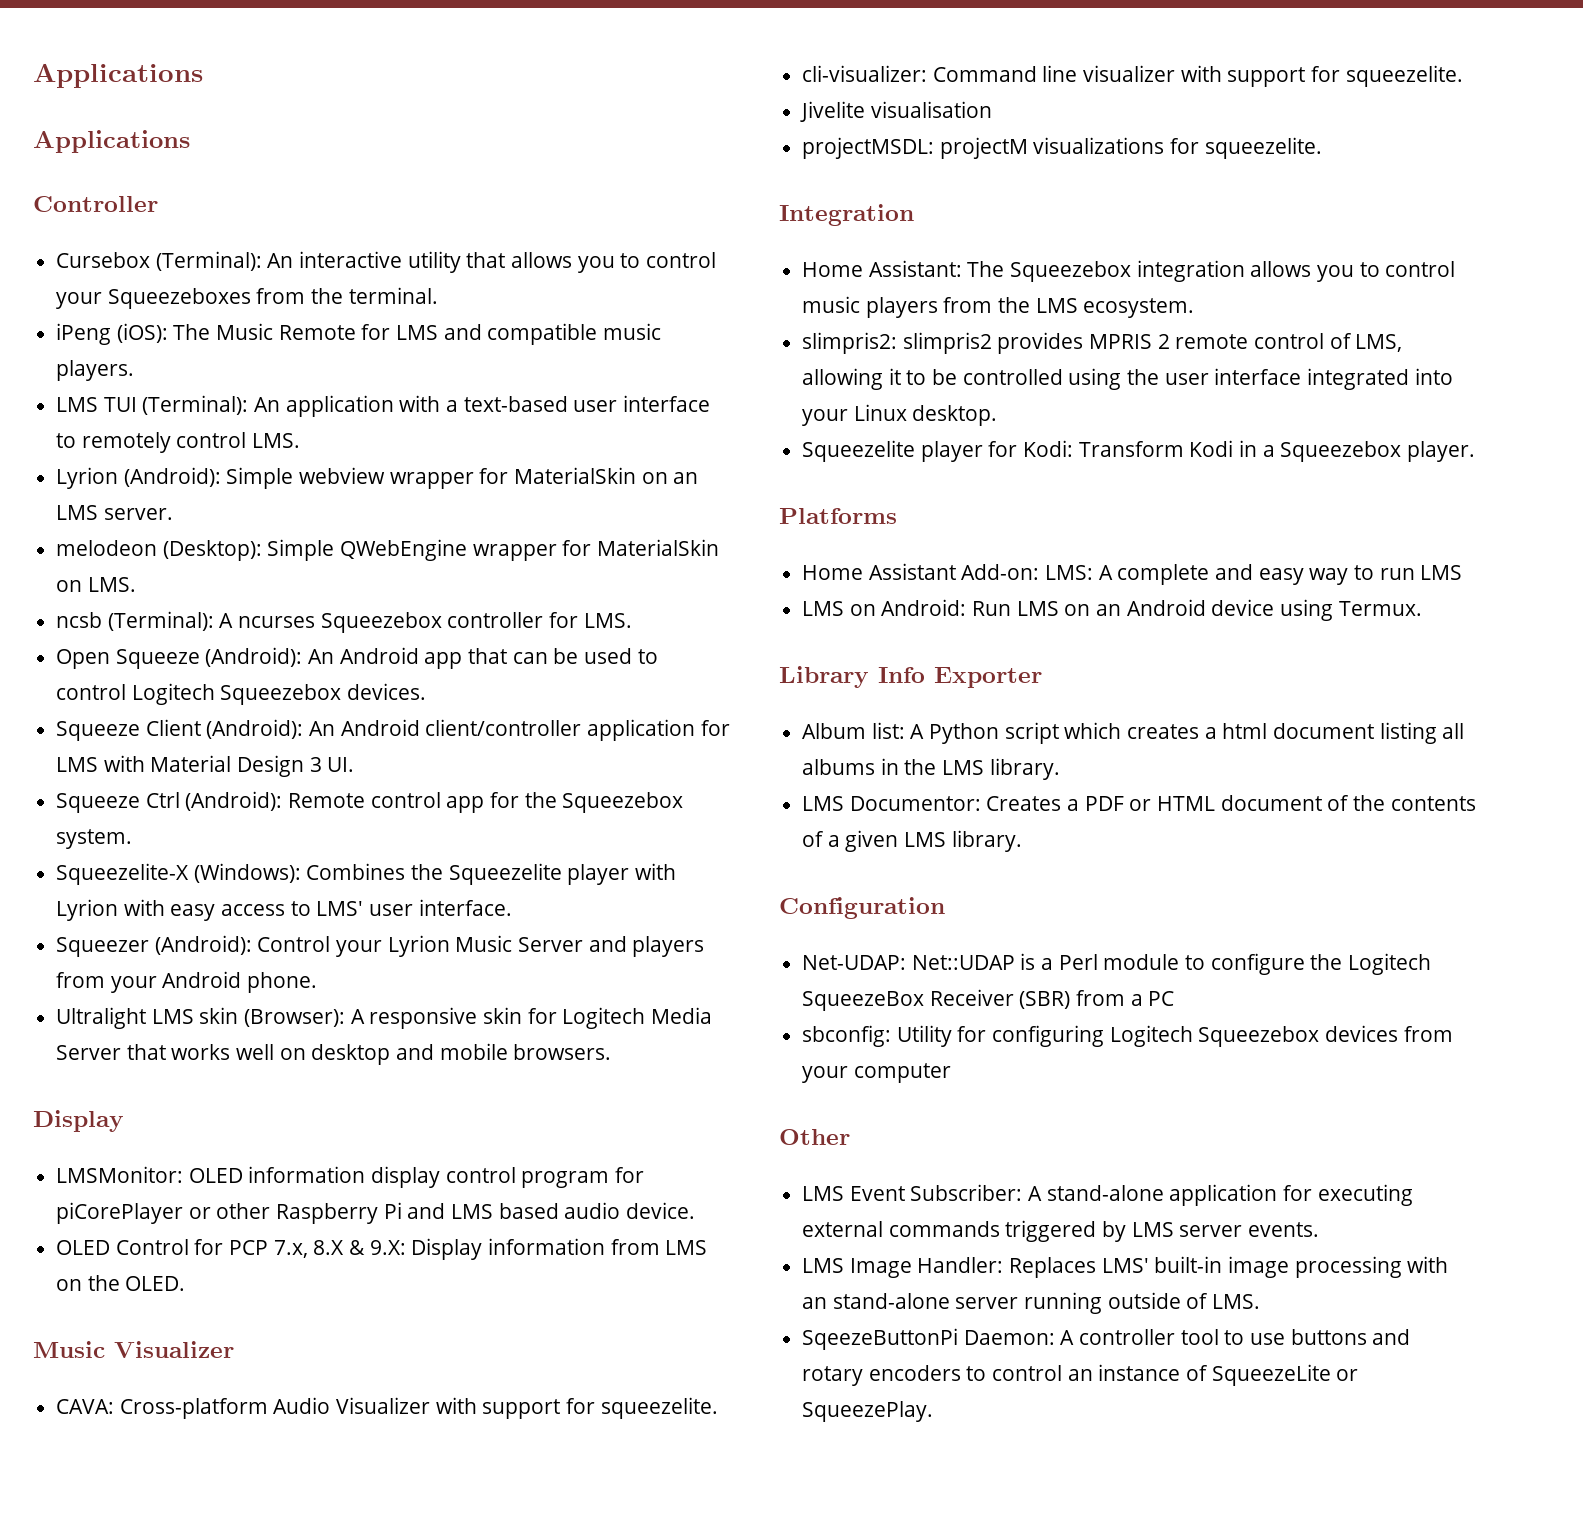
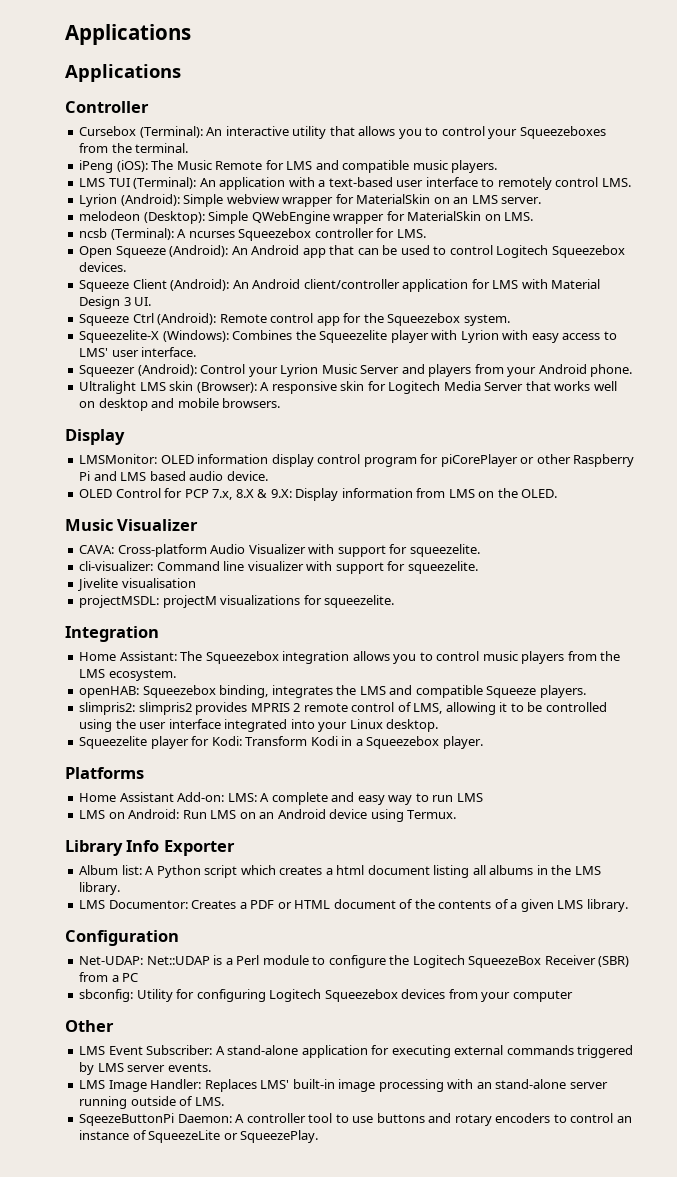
(1195, 308) none -> [79,685,586,698] // openHAB: Squeezebox binding, integrates the LMS and compatible Squeeze players.

